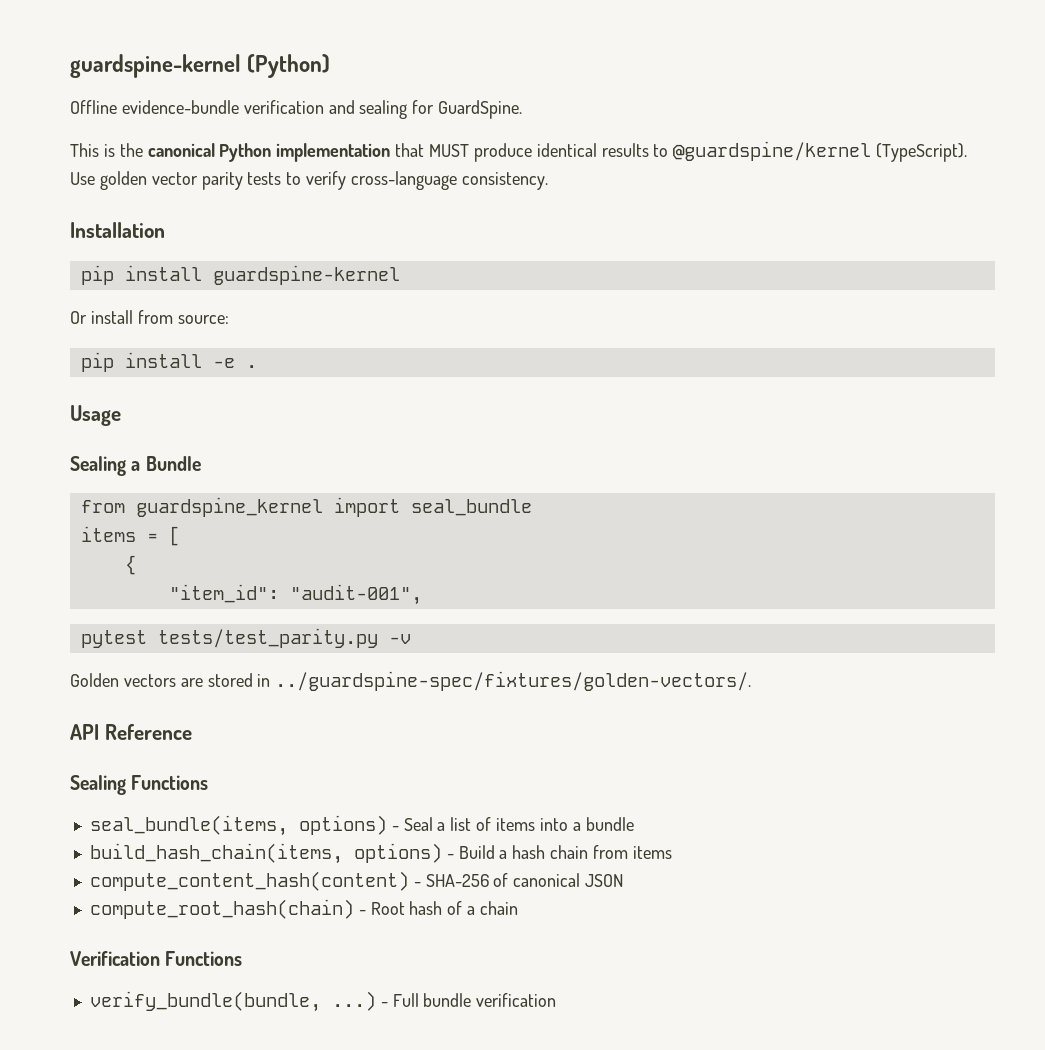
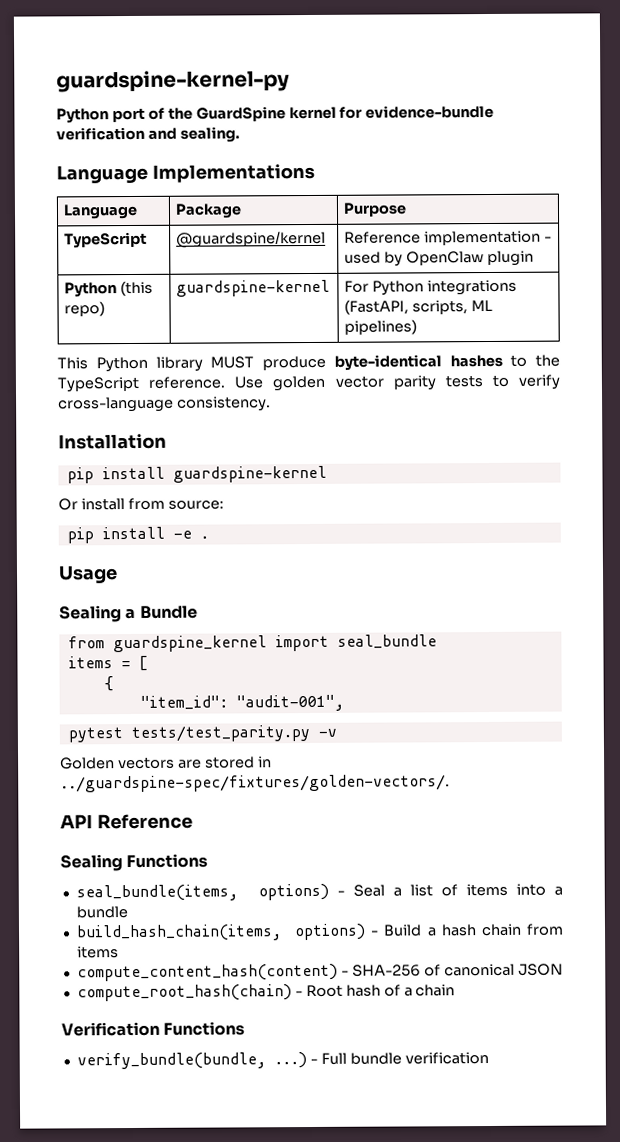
[70,54,331,78] [70,100,523,119] [70,141,968,162] guardspine-kernel (Python) // Offline evidence-bundle verification and sealing for GuardSpine. // This is the canonical Python implementation that MUST produce identical results to @guardspine/kernel (TypeScript). -> [56,70,290,93] [56,104,495,124] [56,126,240,143] [56,163,315,184] [62,203,138,220] [174,203,242,219] [342,202,407,217] [63,231,147,249] [175,230,326,248] [343,230,552,246] [343,250,534,267] [63,280,153,298] [63,301,105,317] [175,279,330,297] [343,279,517,296] [343,299,493,315] [343,319,417,335] [57,354,560,373] [57,376,226,393] guardspine-kernel-py // Python port of the GuardSpine kernel for evidence-bundle verification and sealing. // Language Implementations // Language | Package | Purpose // TypeScript | @guardspine/kernel | Reference implementation - used by OpenClaw plugin // Python (this repo) | guardspine-kernel | For Python integrations (FastAPI, scripts, ML pipelines) // This Python library MUST produce byte-identical hashes to the TypeScript reference.

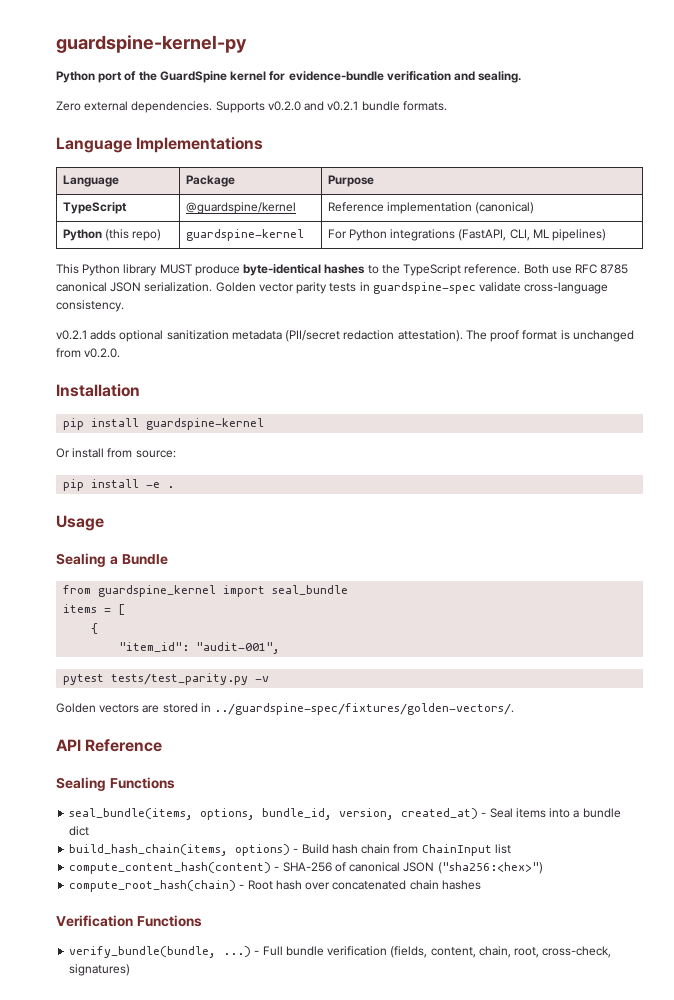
(240, 134) none -> [56,101,447,113] // Zero external dependencies. Supports v0.2.0 and v0.2.1 bundle formats.
[543,236,552,242] [343,250,534,267] - used by OpenClaw plugin -> [475,202,535,214] (canonical)
[411,300,468,315] scripts, -> [509,229,530,241] CLI,
[234,374,560,392] [58,396,271,413] Use golden vector parity tests to verify cross-language consistency. -> [523,264,629,274] [56,282,609,294] [56,300,124,312] [56,330,634,342] [56,348,121,358] Both use RFC 8785 canonical JSON serialization. Golden vector parity tests in guardspine-spec validate cross-language consistency. // v0.2.1 adds optional sanitization metadata (PII/secret redaction attestation). The proof format is unchanged from v0.2.0.
[257,883,458,901] options) - Seal a list of -> [200,808,513,820] options, bundle_id, version, created_at) - Seal
(128, 912) none -> [69,826,90,836] dict
[426,927,437,937] a -> (329, 849) none
[76,946,119,959] items -> [421,844,511,856] ChainInput list
(563, 969) none -> [437,862,543,874] ("sha256:<hex>")
[383,984,456,997] of a chain -> [305,880,481,890] over concatenated chain hashes
(489, 1058) none -> [390,946,612,958] [69,964,131,976] (fields, content, chain, root, cross-check, signatures)

